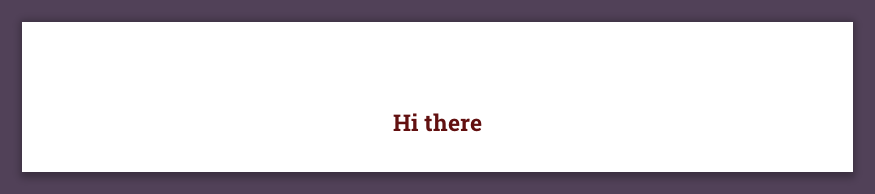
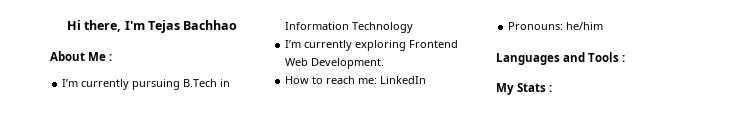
[424,113,483,132] there -> [84,20,238,33] [50,51,113,61] [62,79,231,90] [285,22,414,33] [285,40,459,51] [285,58,385,69] [285,76,427,84] [508,22,604,30] [496,52,626,65] [496,83,553,95] there, I'm Tejas Bachhao // About Me : // I’m currently pursuing B.Tech in Information Technology // I’m currently exploring Frontend Web Development. // How to reach me: LinkedIn // Pronouns: he/him // Languages and Tools : // My Stats :

